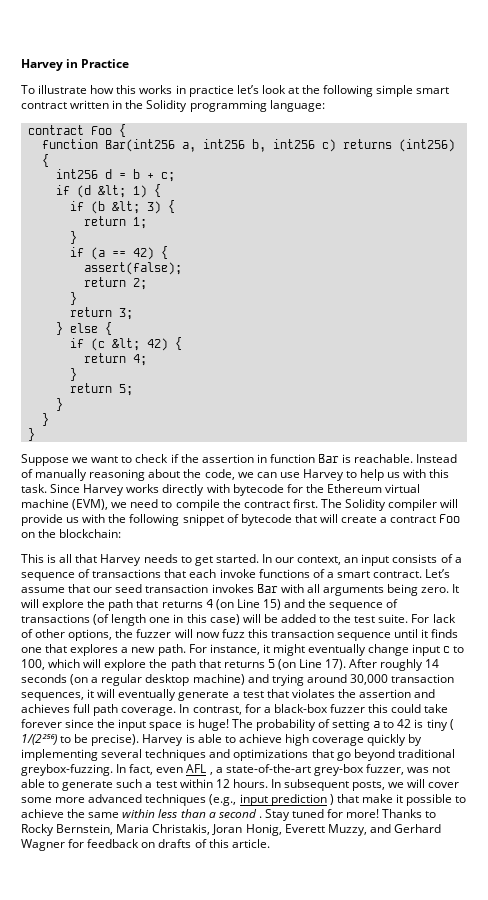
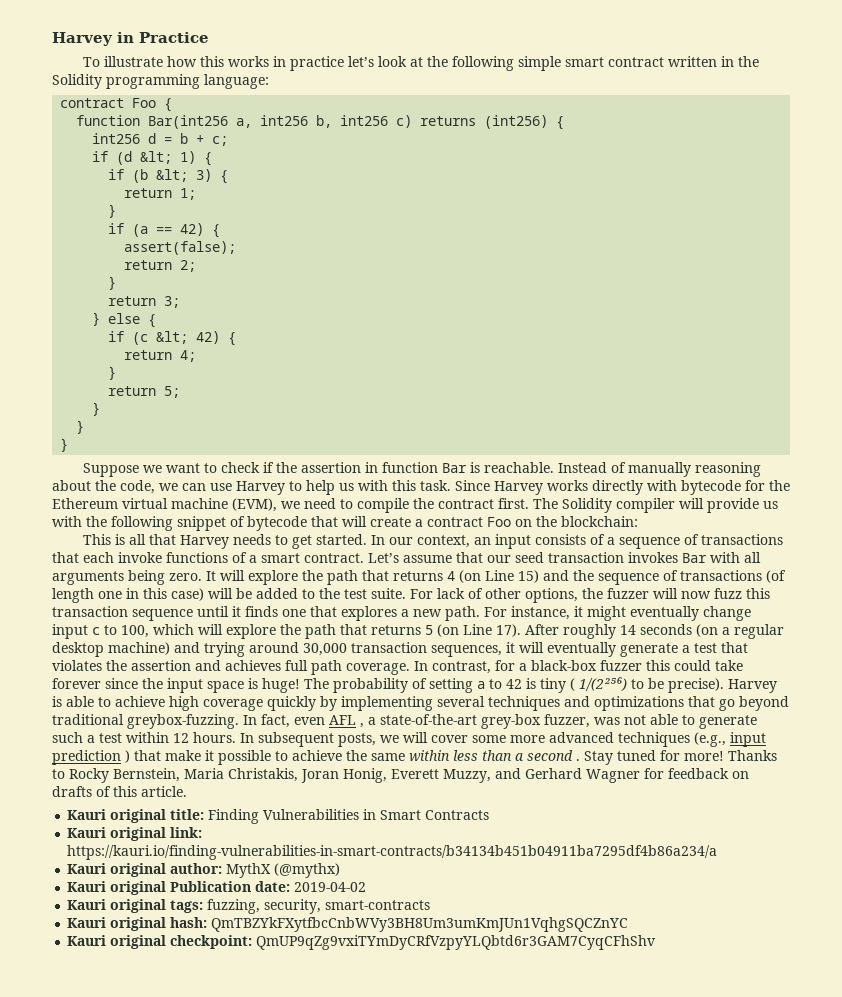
(270, 843) none -> [67,809,490,824] [67,827,203,841] [67,845,718,860] [67,863,341,878] [67,881,367,895] [67,899,431,914] [67,917,629,932] [67,935,657,950] // Kauri original title: Finding Vulnerabilities in Smart Contracts // Kauri original link: https://kauri.io/finding-vulnerabilities-in-smart-contracts/b34134b451b04911ba7295df4b86a234/a // Kauri original author: MythX (@mythx) // Kauri original Publication date: 2019-04-02 // Kauri original tags: fuzzing, security, smart-contracts // Kauri original hash: QmTBZYkFXytfbcCnbWVy3BH8Um3umKmJUn1VqhgSQCZnYC // Kauri original checkpoint: QmUP9qZg9vxiTYmDyCRfVzpyYLQbtd6r3GAM7CyqCFhShv

